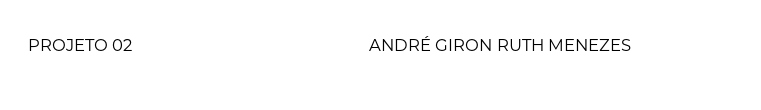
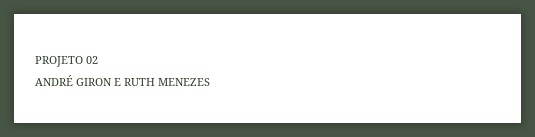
(493, 45) none -> [114,78,121,86] E

